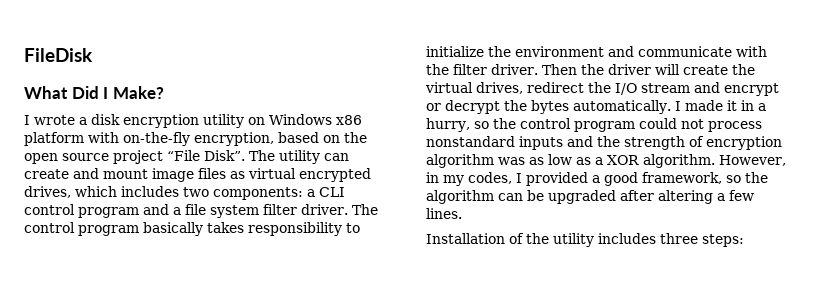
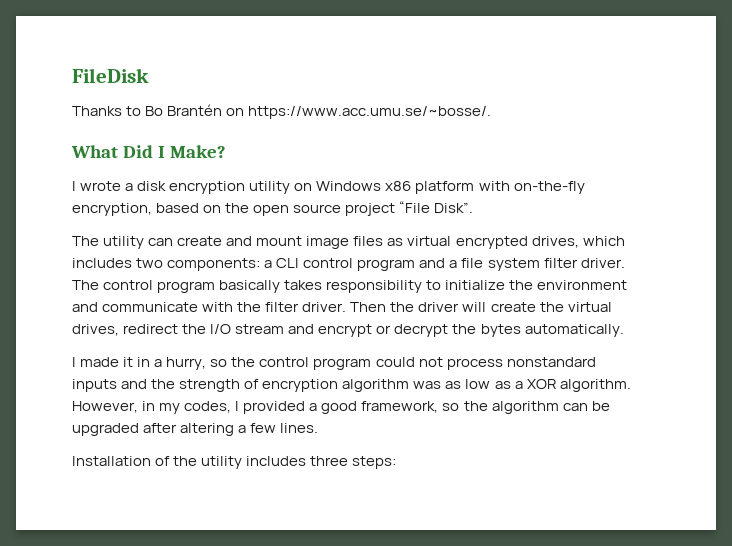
(93, 55) none -> [72,104,492,119] // Thanks to Bo Brantén on https://www.acc.umu.se/~bosse/.
(245, 155) none -> (474, 207) //
(671, 107) none -> (624, 330) //

